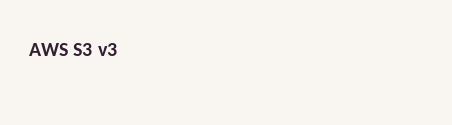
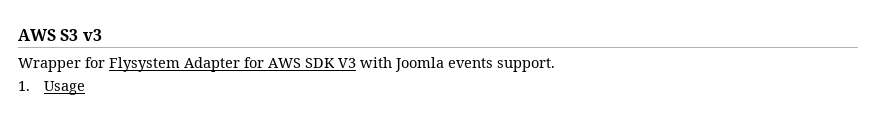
(117, 49) none -> [18,57,555,72] [18,81,86,95] // Wrapper for Flysystem Adapter for AWS SDK V3 with Joomla events support. // 1. Usage

